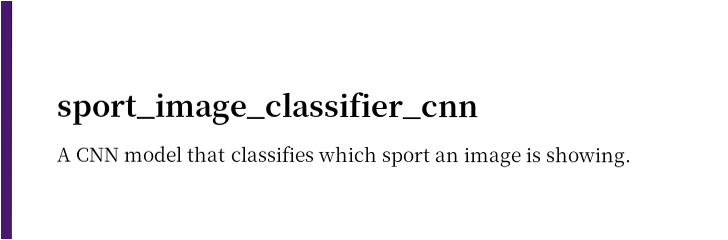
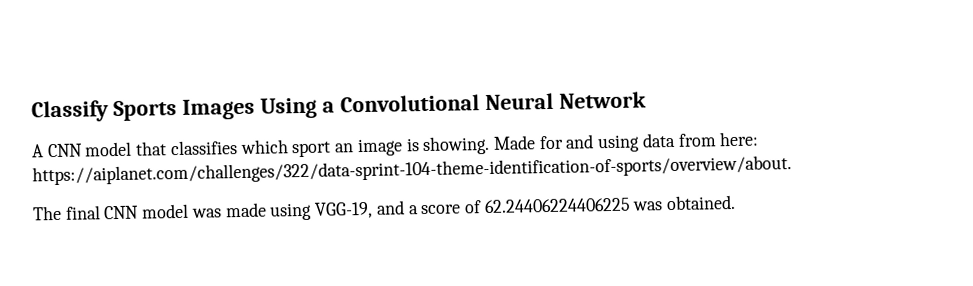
[56,91,479,126] sport_image_classifier_cnn -> [31,91,647,123] Classify Sports Images Using a Convolutional Neural Network
(632, 157) none -> [492,131,760,153] [32,155,792,186] [32,194,737,221] Made for and using data from here: https://aiplanet.com/challenges/322/data-sprint-104-theme-identification-of-sports/overview/about. // The final CNN model was made using VGG-19, and a score of 62.24406224406225 was obtained.

